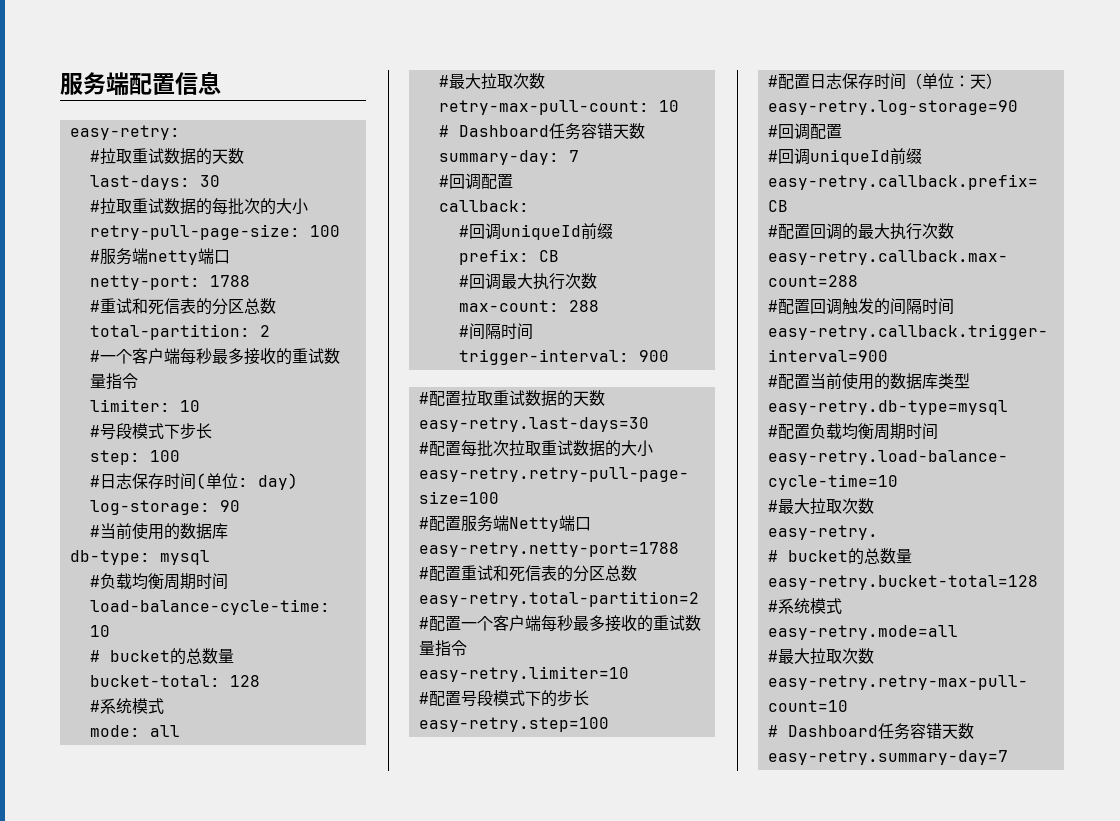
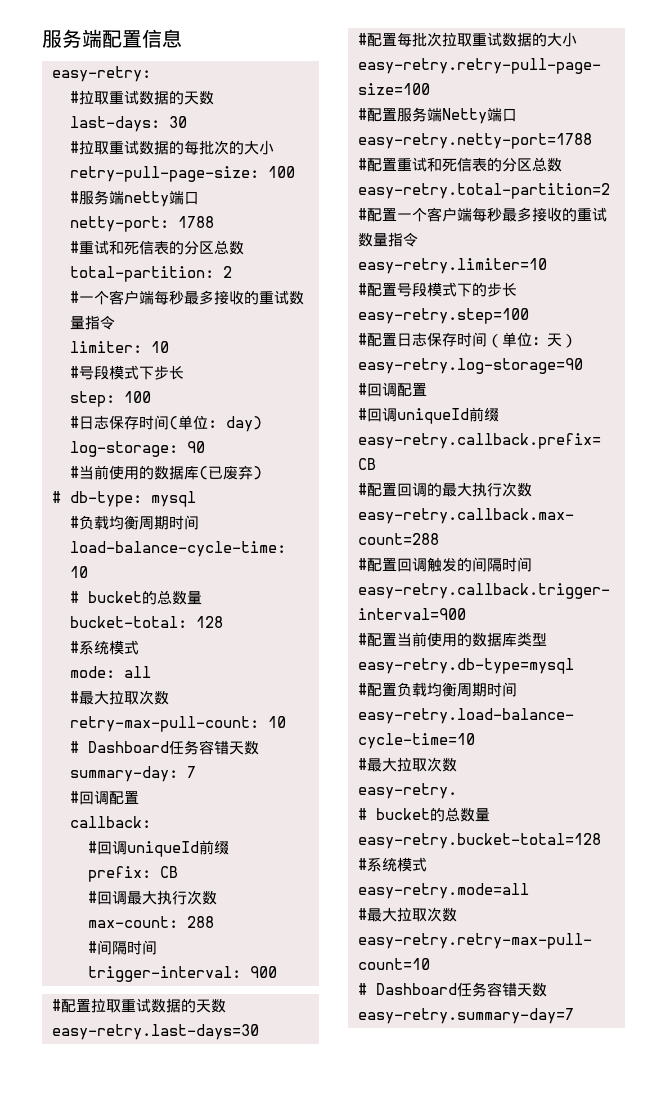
(229, 531) // -> [198,465,262,480] [51,491,61,503] (已废弃) // #

